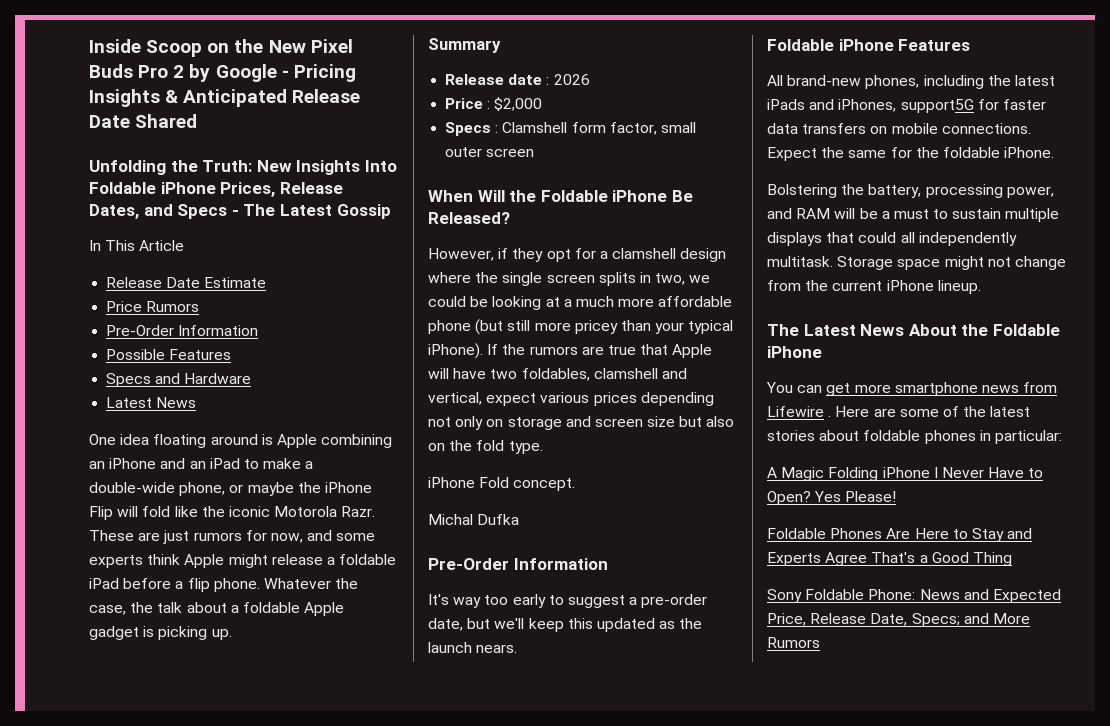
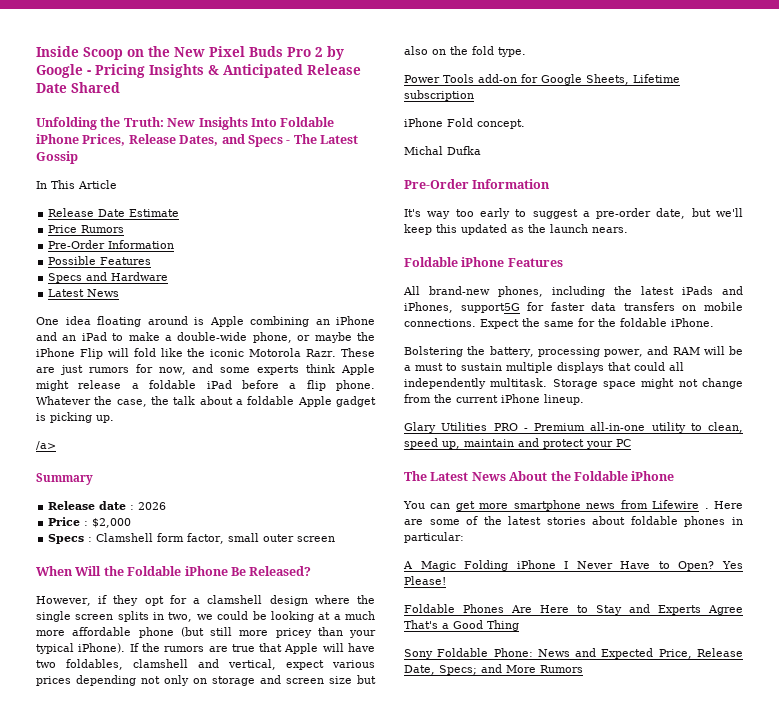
(232, 634) none -> [36,441,56,450] // /a>
(543, 447) none -> [404,74,680,85] [404,90,474,101] // Power Tools add-on for Google Sheets, Lifetime subscription
(981, 287) none -> [404,422,743,433] [404,438,631,449] // Glary Utilities PRO - Premium all-in-one utility to clean, speed up, maintain and protect your PC

